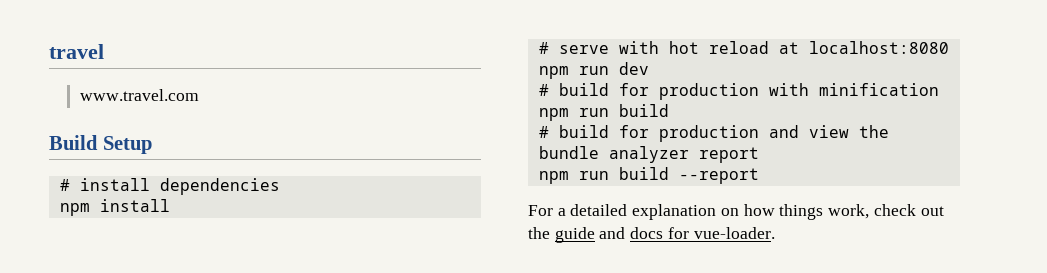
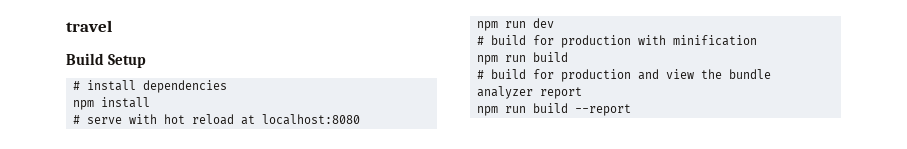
[79,89,199,101] // www.travel.com -> (112, 26) none
[528,204,944,220] [528,227,775,243] // For a detailed explanation on how things work, check out the guide and docs for vue-loader. -> (632, 110) none

